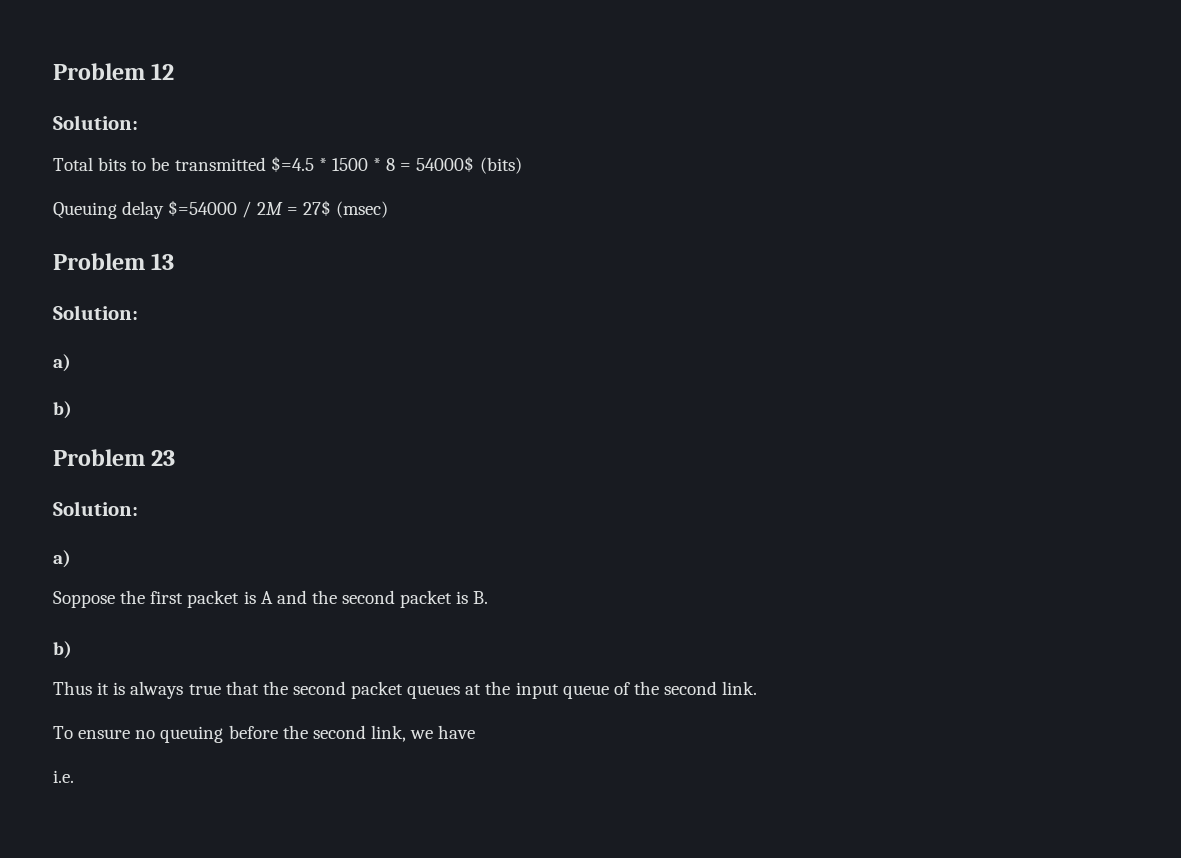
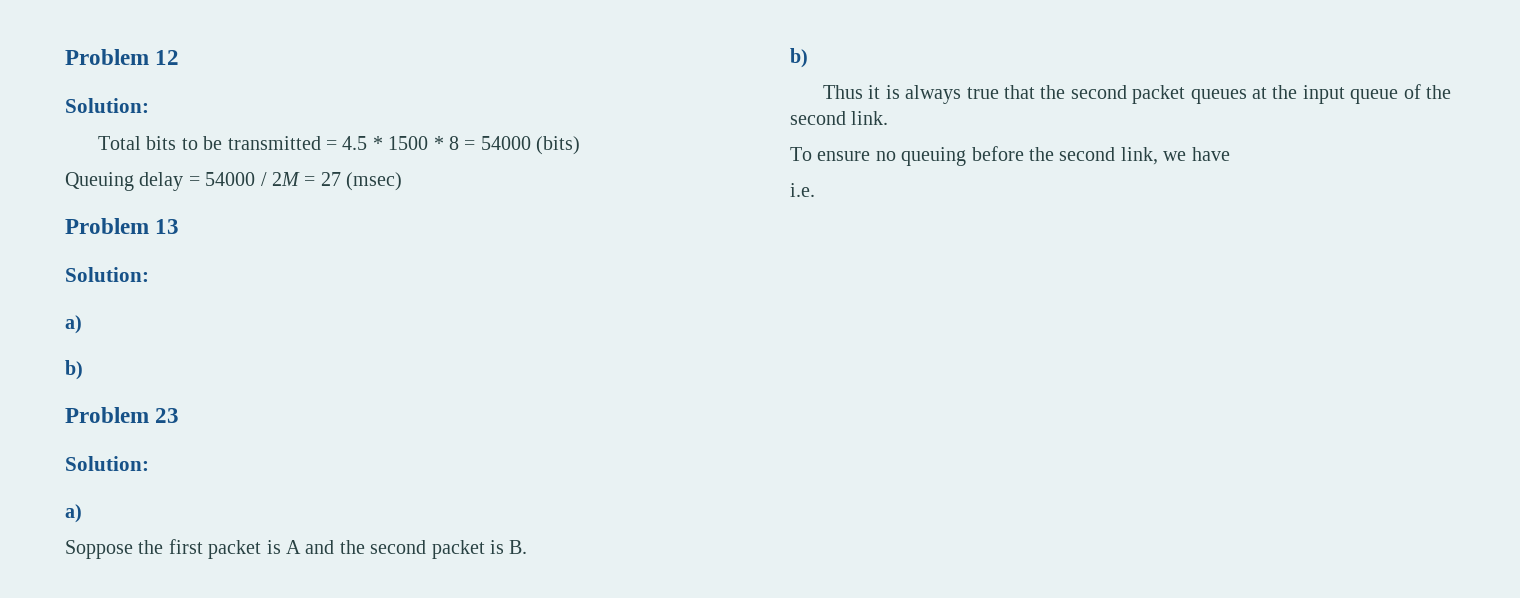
[270,156,314,172] $=4.5 -> [326,136,368,150] = 4.5
[416,156,475,172] 54000$ -> [480,136,531,150] 54000
[168,200,238,216] $=54000 -> [188,172,256,186] = 54000
[302,200,331,216] 27$ -> [320,172,341,186] 27

